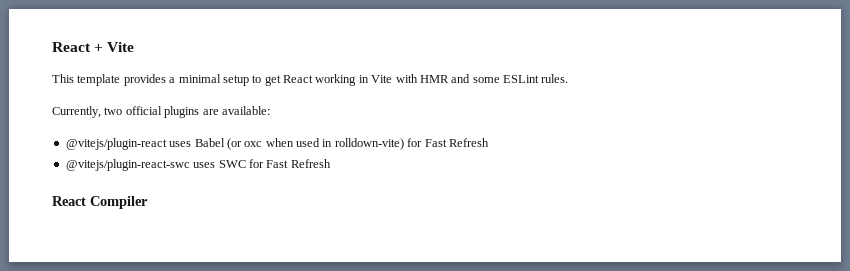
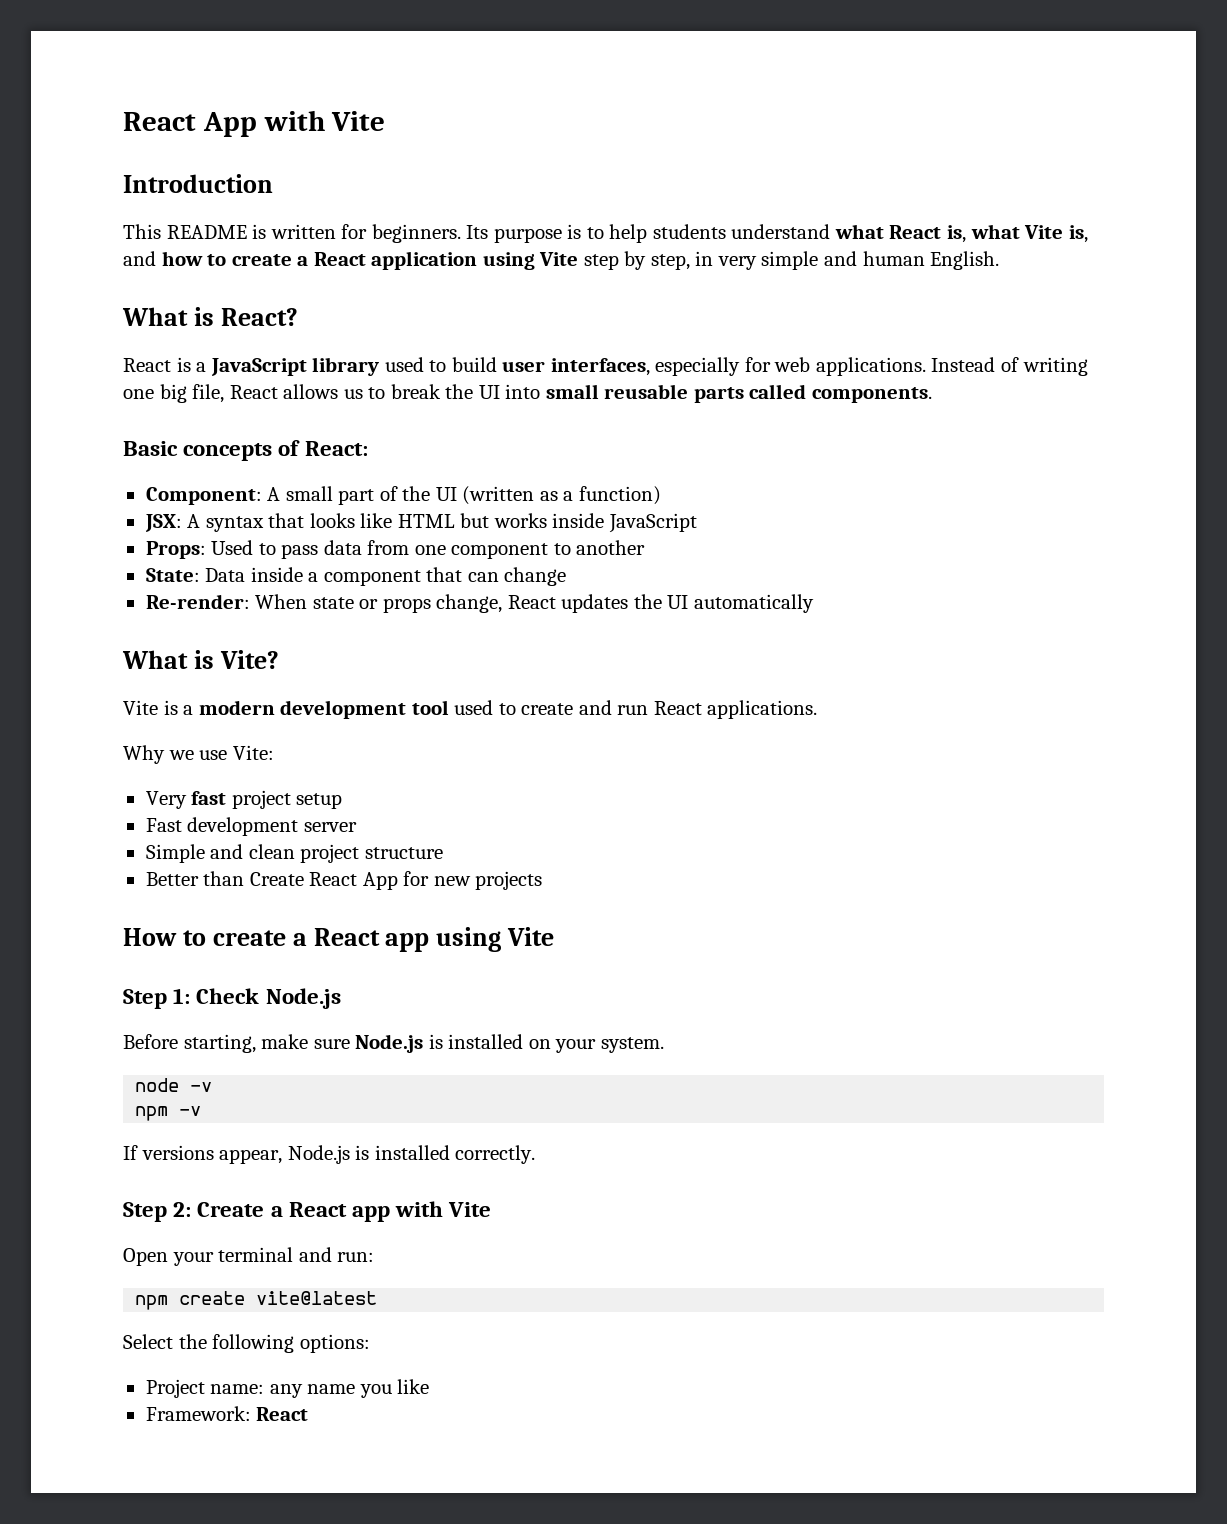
[52,42,135,52] React + Vite -> [123,110,386,137] [123,174,273,193] React App with Vite // Introduction
[77,74,569,86] [52,106,270,118] [65,138,489,150] [65,159,331,171] [52,196,148,209] template provides a minimal setup to get React working in Vite with HMR and some ESLint rules. // Currently, two official plugins are available: // @vitejs/plugin-react uses Babel (or oxc when used in rolldown-vite) for Fast Refresh // @vitejs/plugin-react-swc uses SWC for Fast Refresh // React Compiler -> [166,224,1088,243] [123,251,1000,270] [122,307,298,326] [123,357,1088,376] [123,384,933,403] [123,440,368,461] [145,486,661,505] [144,513,697,533] [145,540,646,559] [145,567,567,586] [145,594,814,613] [122,650,279,669] [123,700,818,719] [123,745,274,764] [145,790,343,809] [145,817,357,836] [145,844,443,863] [145,871,543,890] [123,927,555,952] [123,988,341,1009] [123,1034,664,1053] [135,1078,213,1092] [135,1106,202,1121] [123,1145,536,1164] [123,1201,492,1222] [123,1247,375,1266] [135,1291,378,1310] [123,1334,370,1353] [145,1379,430,1398] [145,1406,309,1421] README is written for beginners. Its purpose is to help students understand what React is, what Vite is, and how to create a React application using Vite step by step, in very simple and human English. // What is React? // React is a JavaScript library used to build user interfaces, especially for web applications. Instead of writing one big file, React allows us to break the UI into small reusable parts called components. // Basic concepts of React: // Component: A small part of the UI (written as a function) // JSX: A syntax that looks like HTML but works inside JavaScript // Props: Used to pass data from one component to another // State: Data inside a component that can change // Re-render: When state or props change, React updates the UI automatically // What is Vite? // Vite is a modern development tool used to create and run React applications. // Why we use Vite: // Very fast project setup // Fast development server // Simple and clean project structure // Better than Create React App for new projects // How to create a React app using Vite // Step 1: Check Node.js // Before starting, make sure Node.js is installed on your system. // node -v // npm -v // If versions appear, Node.js is installed correctly. // Step 2: Create a React app with Vite // Open your terminal and run: // npm create vite@latest // Select the following options: // Project name: any name you like // Framework: React

